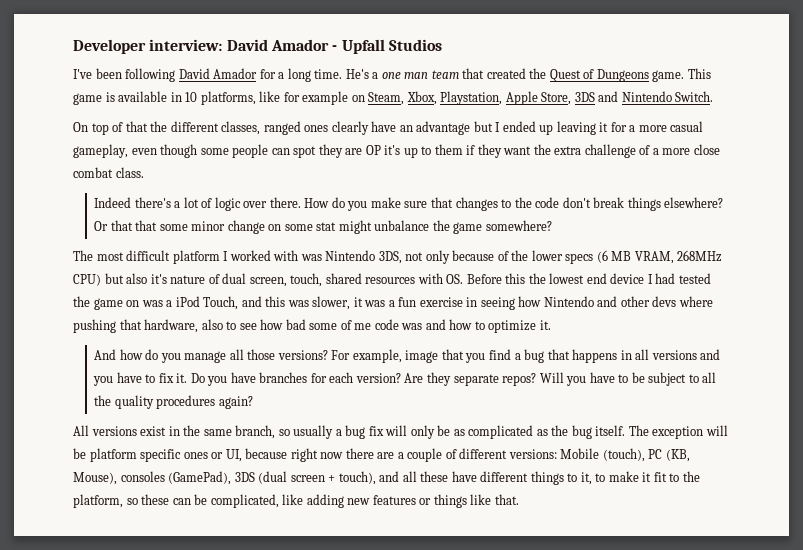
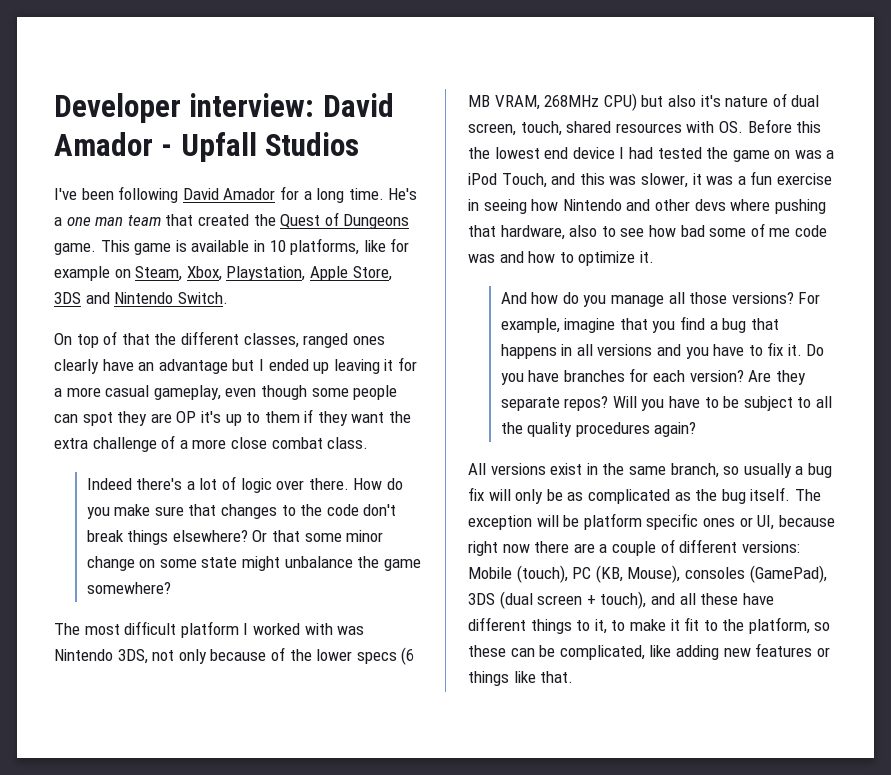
[135,220,158,231] that -> (300, 536) none
[316,222,337,231] stat -> [201,557,238,568] state
[405,350,439,363] image -> [564,318,616,333] imagine

